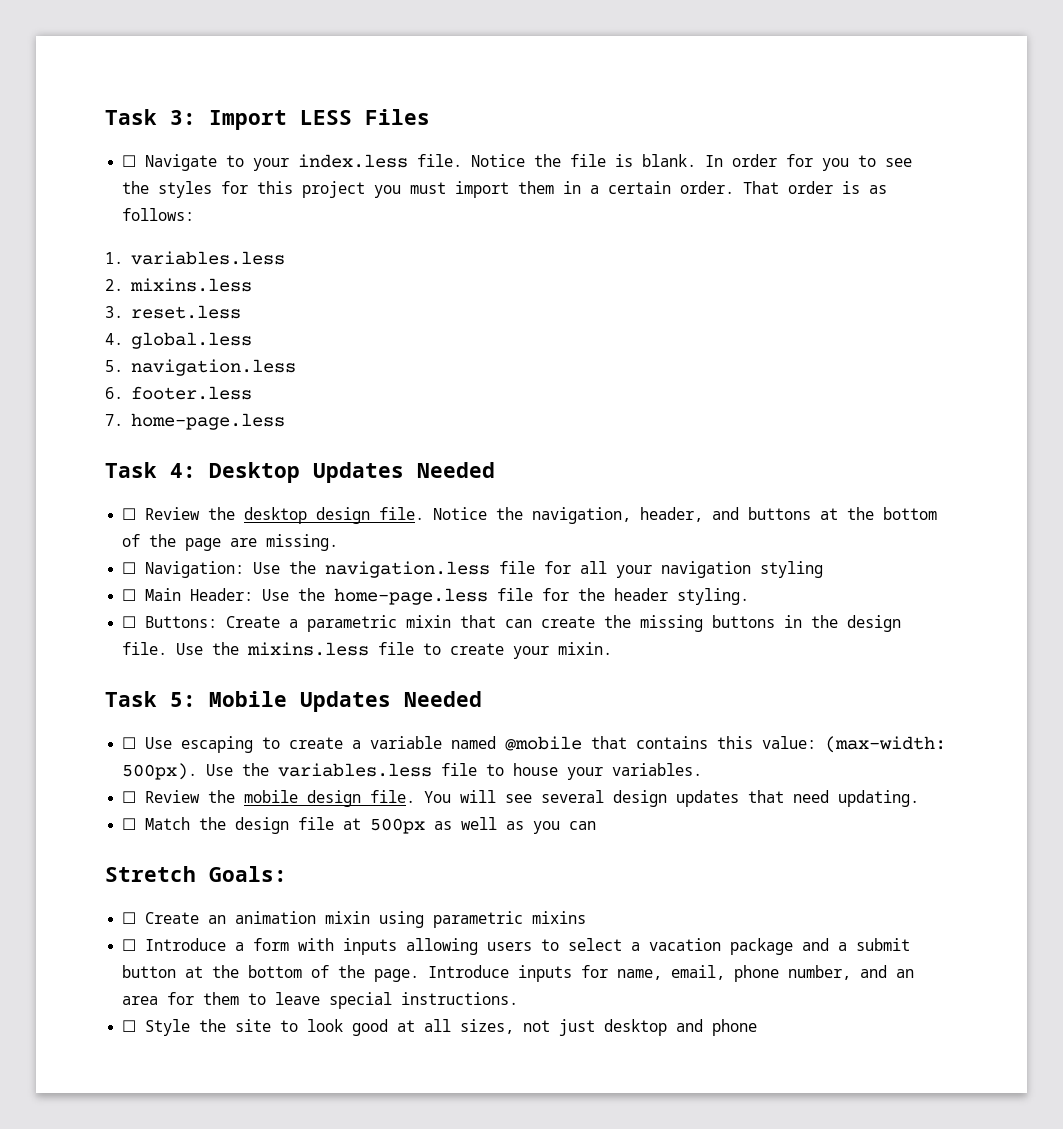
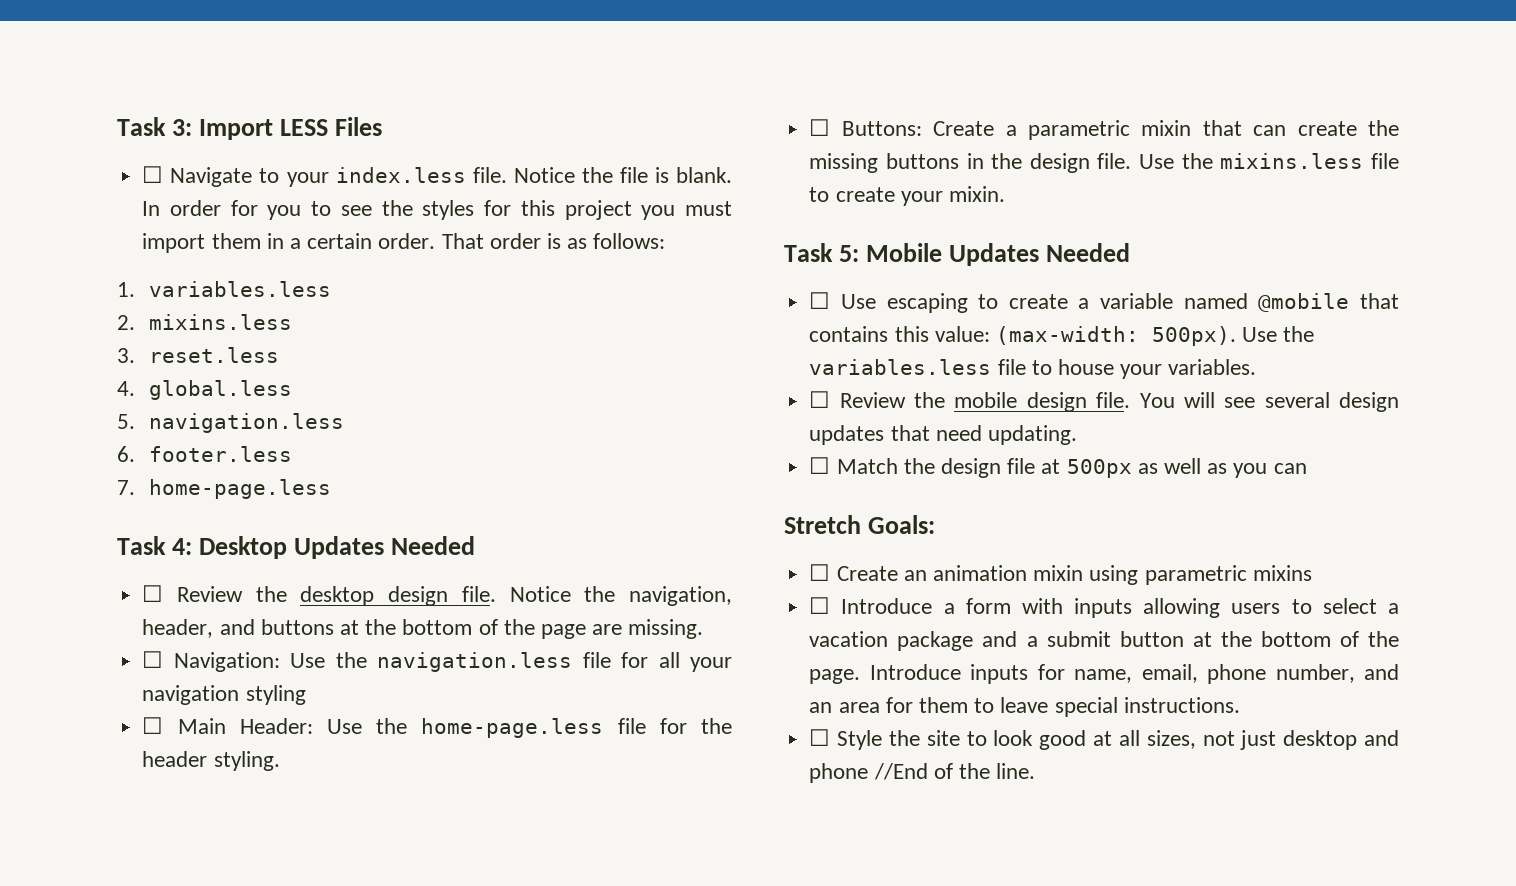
(758, 1027) none -> [873,763,1036,780] //End of the line.

